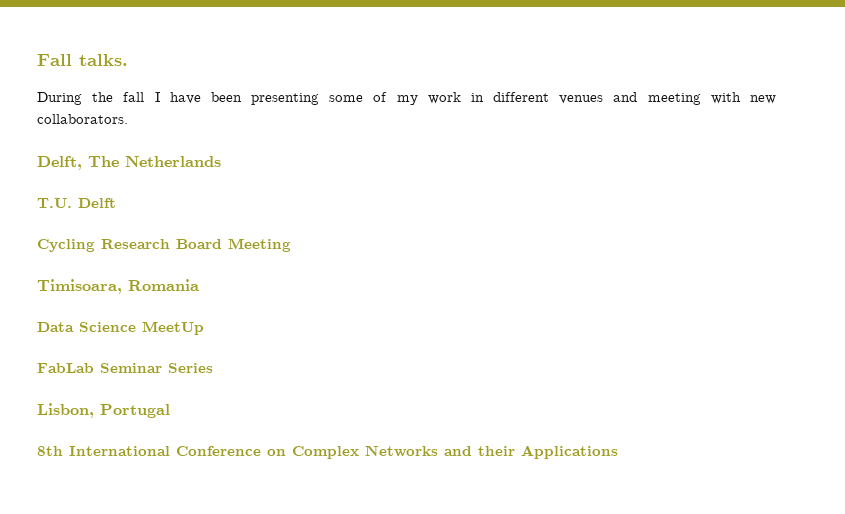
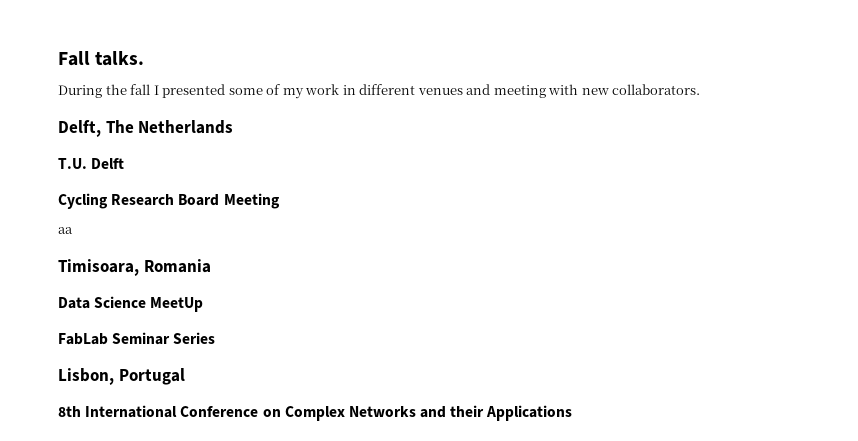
[169,92,320,105] have been presenting -> [162,84,226,98] presented
(291, 245) none -> [58,227,73,234] // aa

